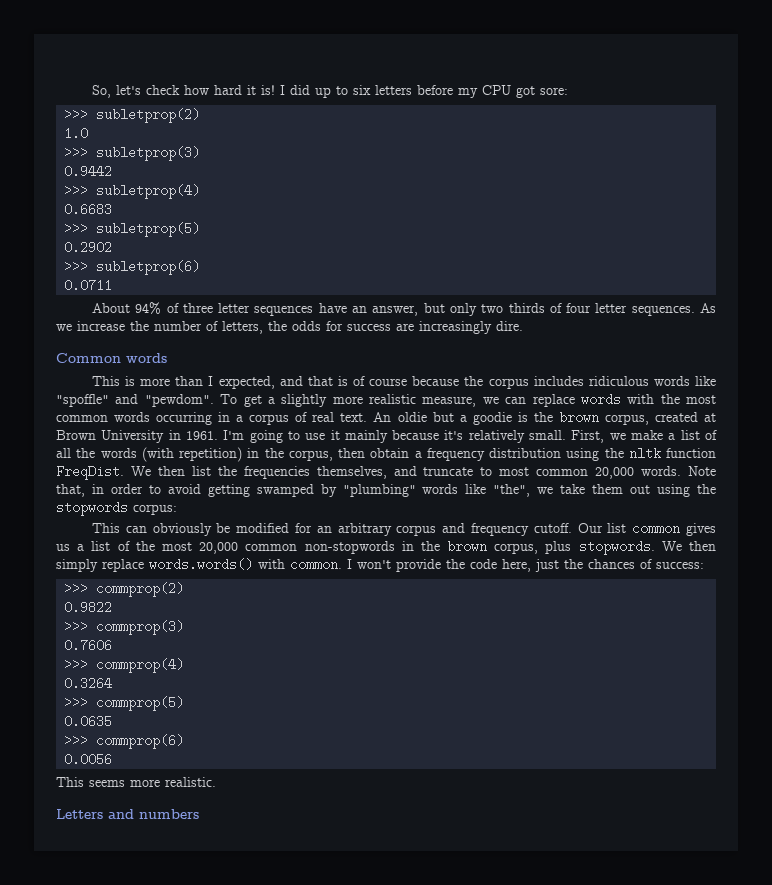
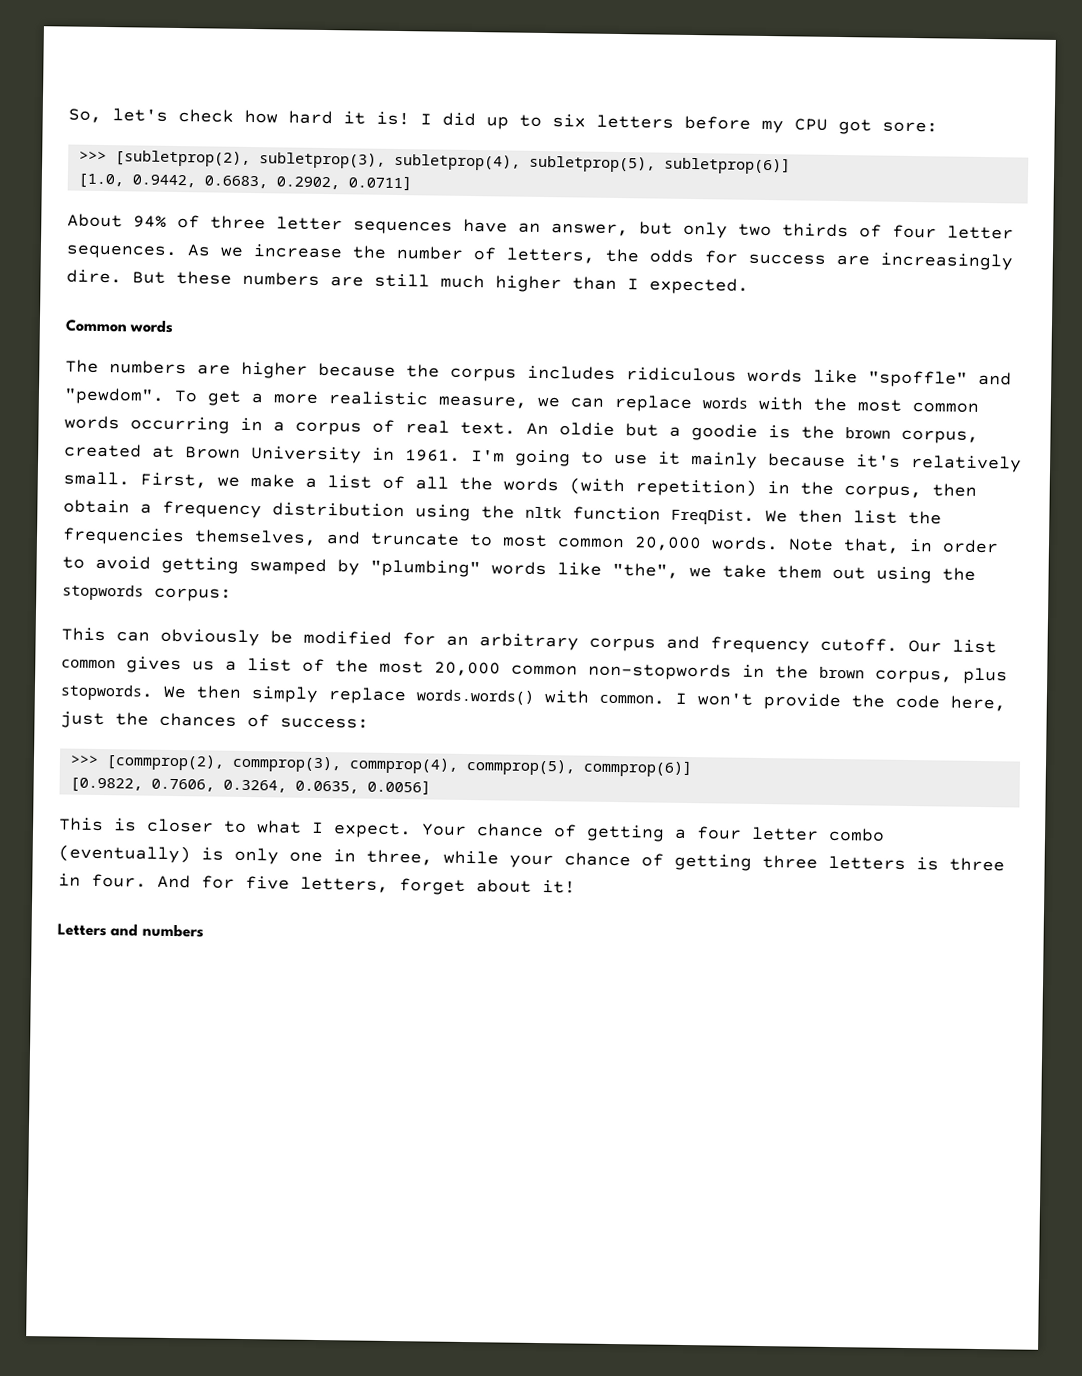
[96,108,201,123] [64,127,89,140] [64,146,201,161] [64,165,113,178] [64,184,201,199] [64,203,113,216] [64,222,201,237] [64,241,113,254] [64,260,201,275] [64,279,113,292] subletprop(2) // 1.0 // >>> subletprop(3) // 0.9442 // >>> subletprop(4) // 0.6683 // >>> subletprop(5) // 0.2902 // >>> subletprop(6) // 0.0711 -> [114,150,791,175] [77,173,412,191] [subletprop(2), subletprop(3), subletprop(4), subletprop(5), subletprop(6)] // [1.0, 0.9442, 0.6683, 0.2902, 0.0711]
[56,353,167,363] [91,376,408,389] // Common words // This is more than I expected, and that is of course -> [132,271,749,295] [65,319,174,333] [65,359,308,379] But these numbers are still much higher than I expected. // Common words // The numbers are higher
[281,394,328,407] slightly -> (263, 398) none
[96,582,185,597] [64,601,113,614] [64,620,185,635] [64,639,113,652] [64,658,185,673] [64,677,113,690] [64,696,185,711] [64,715,113,728] [64,734,185,749] [64,753,113,766] [56,777,216,787] commprop(2) // 0.9822 // >>> commprop(3) // 0.7606 // >>> commprop(4) // 0.3264 // >>> commprop(5) // 0.0635 // >>> commprop(6) // 0.0056 // This seems more realistic. -> [105,754,693,778] [69,777,431,795] [59,817,885,842] [58,844,1005,872] [58,873,576,895] [commprop(2), commprop(3), commprop(4), commprop(5), commprop(6)] // [0.9822, 0.7606, 0.3264, 0.0635, 0.0056] // This is closer to what I expect. Your chance of getting a four letter combo (eventually) is only one in three, while your chance of getting three letters is three in four. And for five letters, forget about it!

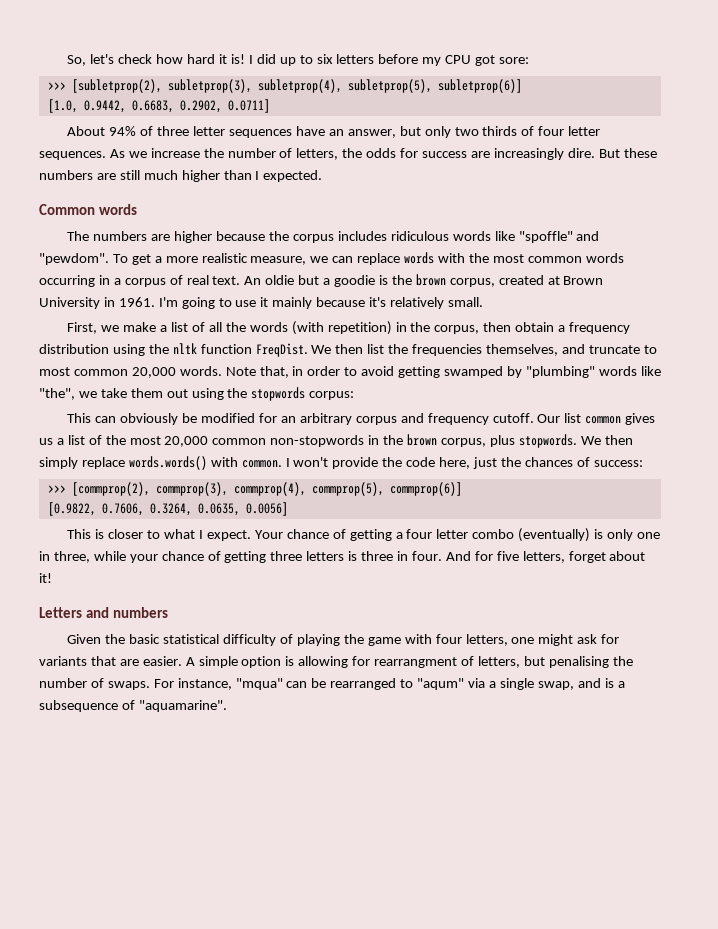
(130, 478) none -> (483, 302) //
(204, 931) none -> [67,634,620,646] [39,656,633,668] [39,678,625,690] [39,700,227,712] // Given the basic statistical difficulty of playing the game with four letters, one might ask for variants that are easier. A simple option is allowing for rearrangment of letters, but penalising the number of swaps. For instance, "mqua" can be rearranged to "aqum" via a single swap, and is a subsequence of "aquamarine".

